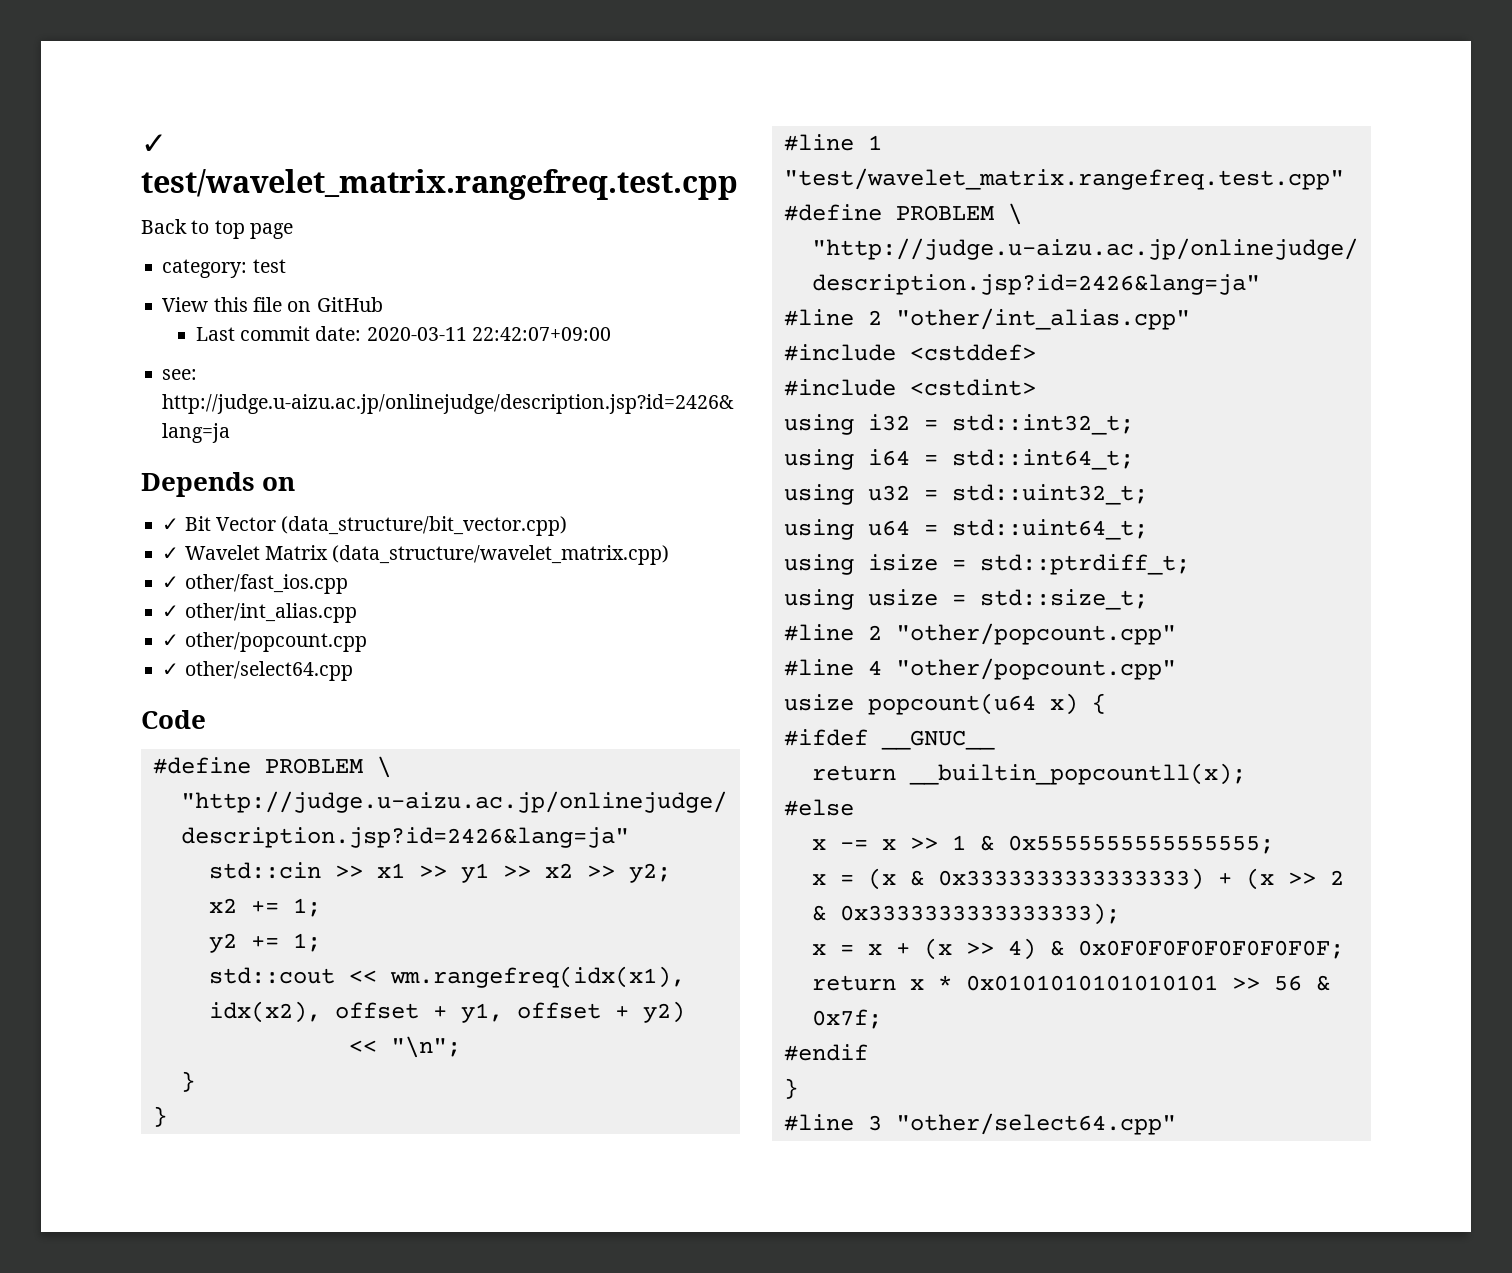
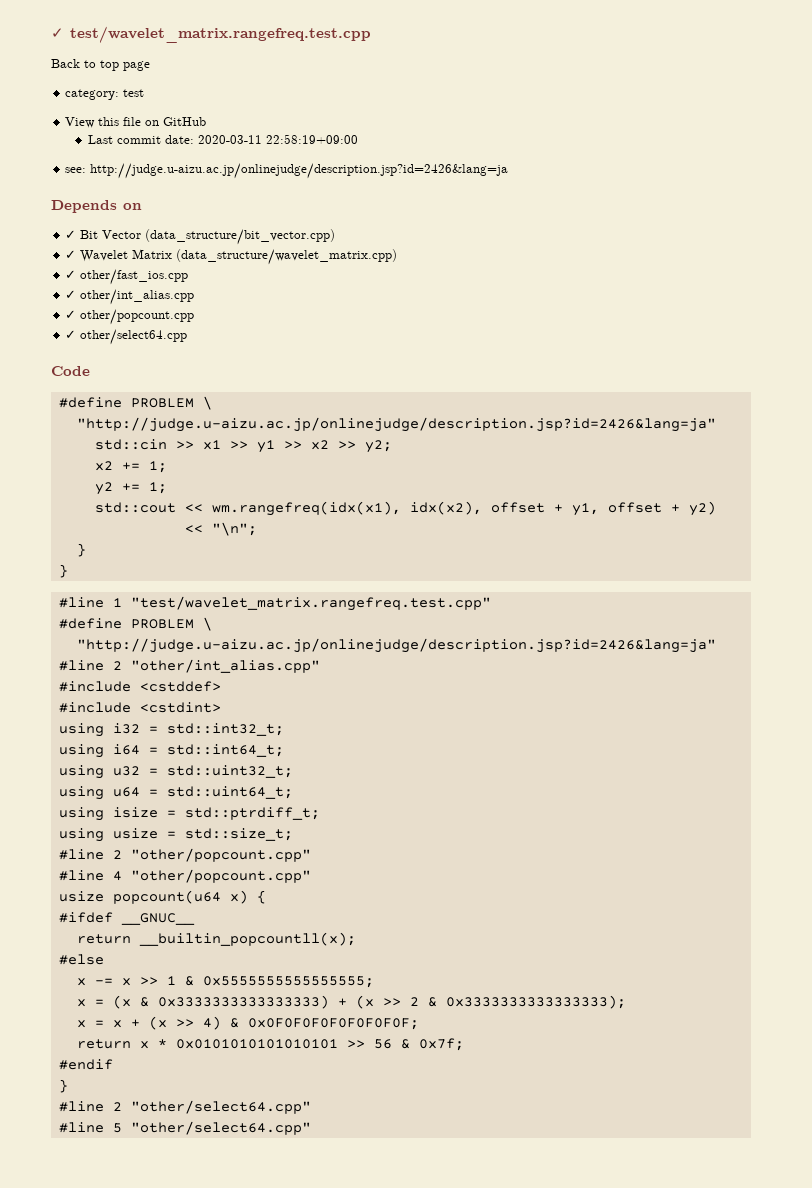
[471,327,611,341] 22:42:07+09:00 -> [266,134,359,144] 22:58:19+09:00
[867,1113,1176,1135] 3 "other/select64.cpp" -> [112,1100,311,1114] [58,1121,311,1135] 2 "other/select64.cpp" // #line 5 "other/select64.cpp"

